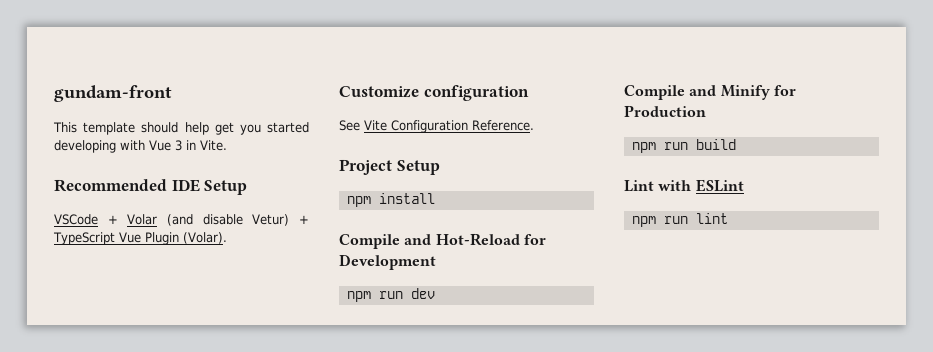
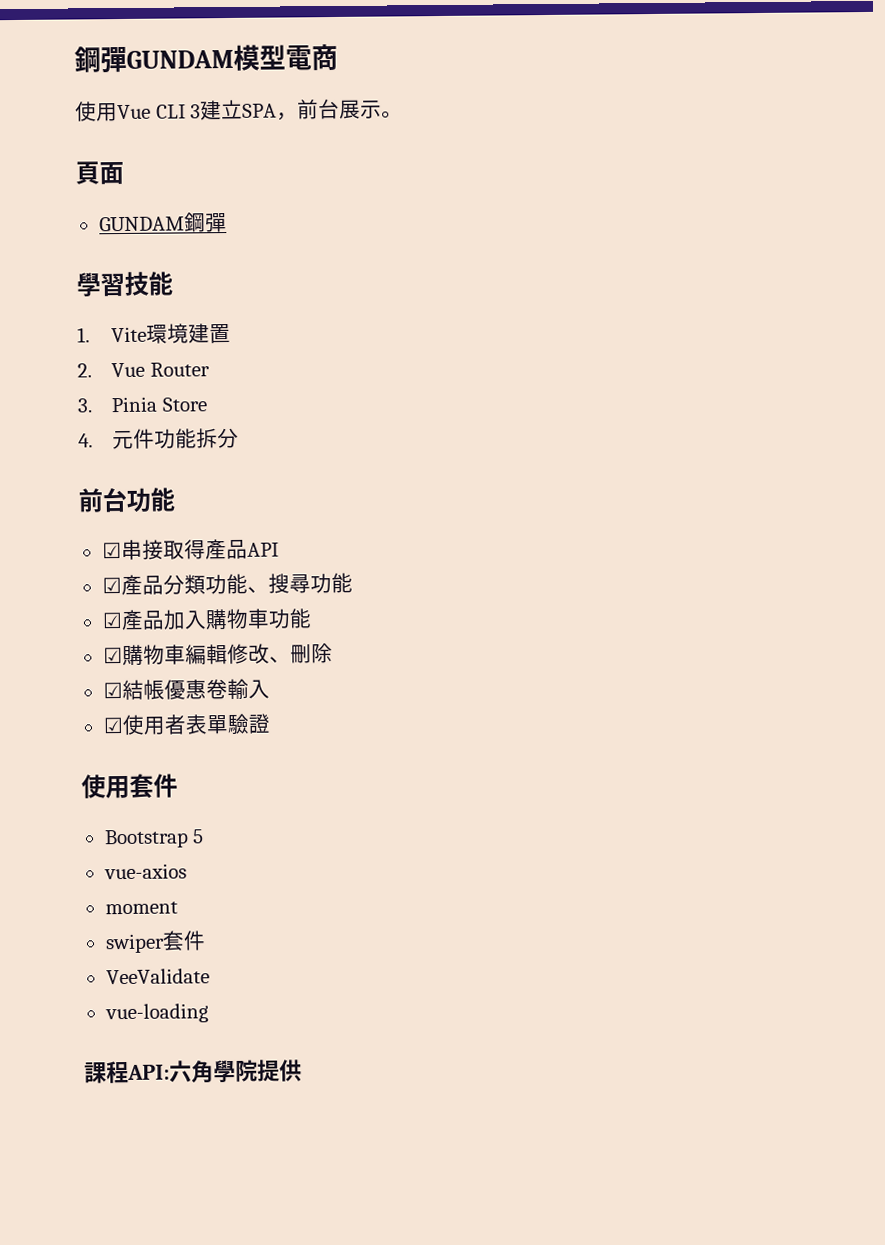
[54,85,172,102] [53,122,309,135] [54,140,227,153] [54,179,248,195] [54,214,309,226] [53,232,227,245] [339,85,529,101] [339,120,534,133] [339,159,440,175] [346,193,435,207] [339,233,546,249] [339,254,436,270] [346,288,435,302] [624,85,796,100] [624,105,706,117] [631,139,736,153] [624,179,744,192] [631,213,728,227] gundam-front // This template should help get you started developing with Vue 3 in Vite. // Recommended IDE Setup // VSCode + Volar (and disable Vetur) + TypeScript Vue Plugin (Volar). // Customize configuration // See Vite Configuration Reference. // Project Setup // npm install // Compile and Hot-Reload for Development // npm run dev // Compile and Minify for Production // npm run build // Lint with ESLint // npm run lint -> [74,43,338,73] [75,98,404,122] [75,161,124,185] [98,212,227,233] [76,271,173,297] [77,323,231,344] [77,362,210,378] [77,396,207,413] [78,427,239,450] [78,487,175,513] [101,539,279,561] [101,572,353,596] [101,608,312,631] [102,643,333,667] [102,678,270,701] [102,713,271,736] [81,773,178,799] [103,829,205,849] [103,863,187,880] [104,901,178,915] [104,930,206,954] [105,968,210,985] [104,1003,209,1024] [84,1059,302,1084] 鋼彈GUNDAM模型電商 // 使用Vue CLI 3建立SPA，前台展示。 // 頁面 // GUNDAM鋼彈 // 學習技能 // 1. Vite環境建置 // 2. Vue Router // 3. Pinia Store // 4.元件功能拆分 // 前台功能 // ☑串接取得產品API // ☑產品分類功能、搜尋功能 // ☑產品加入購物車功能 // ☑購物車編輯修改、刪除 // ☑結帳優惠卷輸入 // ☑使用者表單驗證 // 使用套件 // Bootstrap 5 // vue-axios // moment // swiper套件 // VeeValidate // vue-loading // 課程API:六角學院提供

